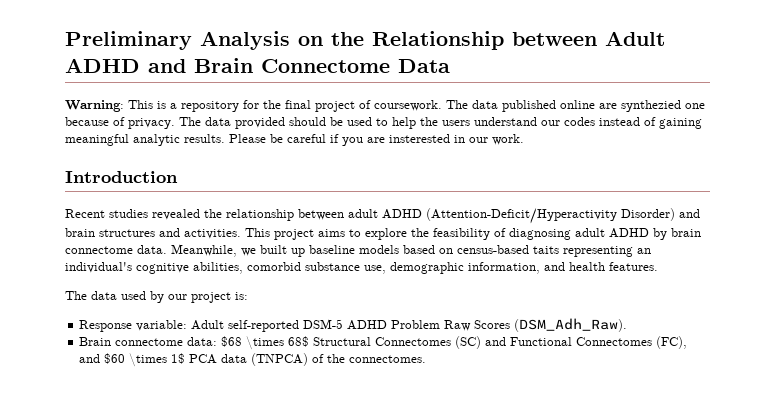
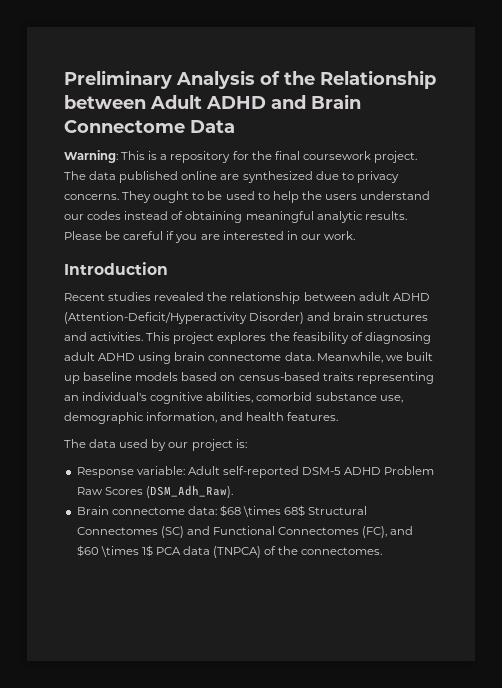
[298,36,323,46] on -> [260,71,280,85] of
[315,100,442,112] project of coursework. -> [302,151,417,163] coursework project.
[621,100,705,112] [65,117,326,129] synthezied one because of privacy. The data provided should -> [242,171,399,183] [64,191,205,203] synthesized due to privacy concerns. They ought to
[659,118,702,129] gaining -> [185,211,243,223] obtaining
[389,134,450,143] insterested -> [222,231,284,240] interested
[318,228,407,240] aims to explore -> [217,332,267,344] explores
[653,228,667,240] by -> [138,352,172,364] using
[533,246,559,254] taits -> [322,372,354,381] traits

